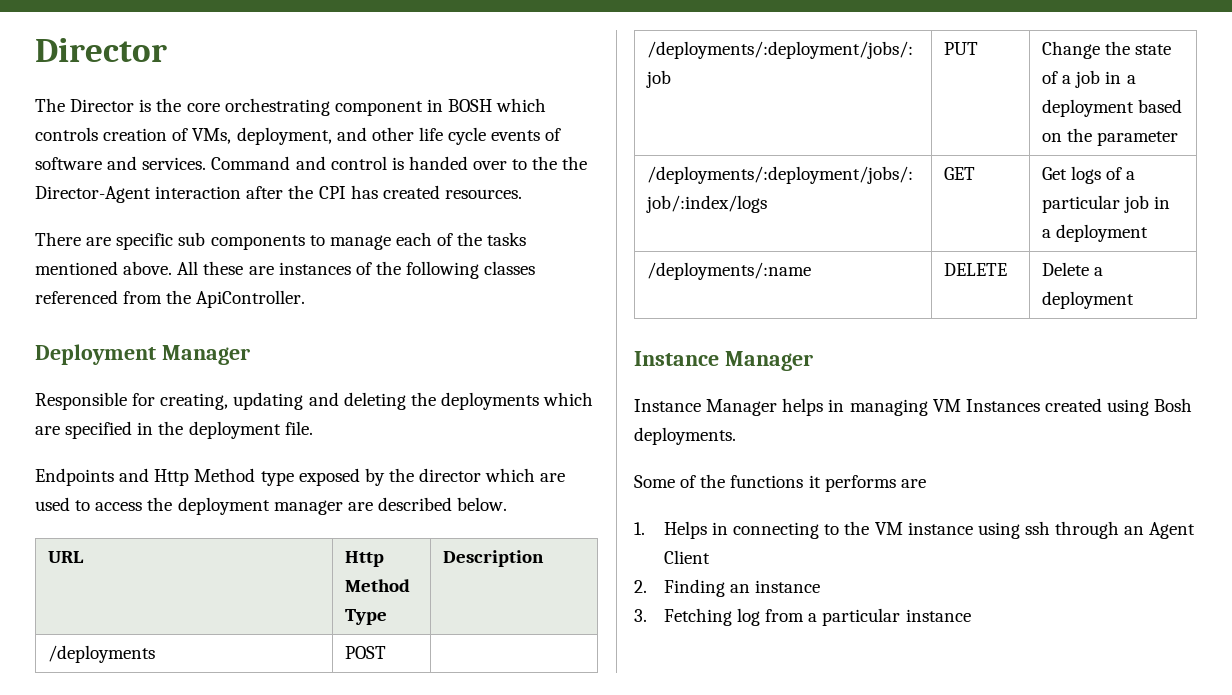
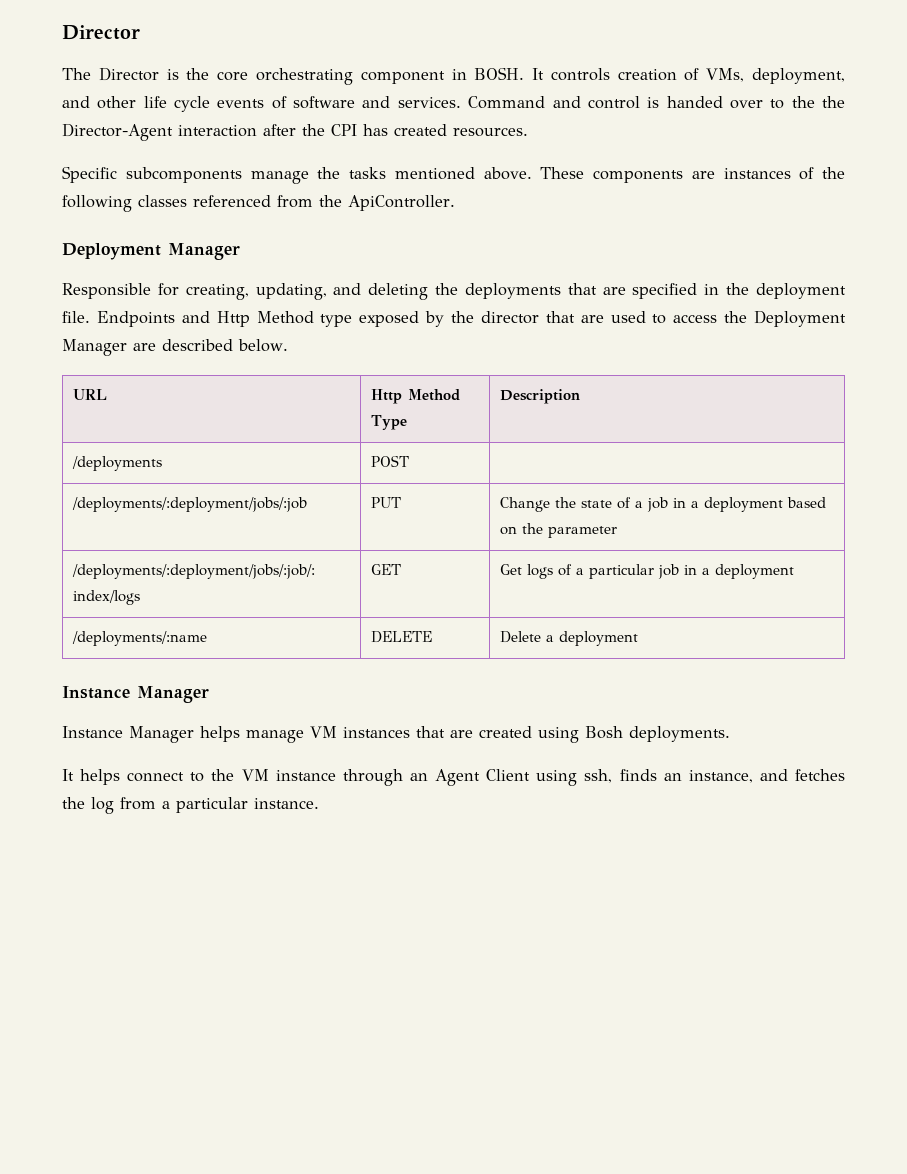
[448,98,547,112] BOSH which -> [474,67,545,80] BOSH. It
[35,232,454,250] There are specific sub components to manage each of -> [62,166,309,184] Specific subcomponents manage
[177,261,244,275] All these -> [540,167,683,183] These components
[233,392,304,410] updating -> [255,283,327,300] updating,
[543,392,594,406] which -> [567,283,597,295] that
(313, 428) // -> (90, 317) none
[485,468,536,482] which -> [545,311,575,323] that
[177,497,343,515] deployment manager -> [754,310,846,327] [62,339,127,356] Deployment Manager
[828,399,1040,416] in managing VM Instances -> [246,726,473,743] manage VM instances that are
[634,474,926,492] [634,521,820,539] Some of the functions it performs are // 1. Helps in connecting -> [62,769,185,785] It helps connect
[977,521,1050,539] using ssh -> (336, 775) none
[634,579,821,597] [634,608,732,626] // 2. Finding an instance // 3. Fetching -> [536,769,846,786] [62,797,85,809] using ssh, finds an instance, and fetches the
[905,609,971,622] instance -> [254,798,319,809] instance.

